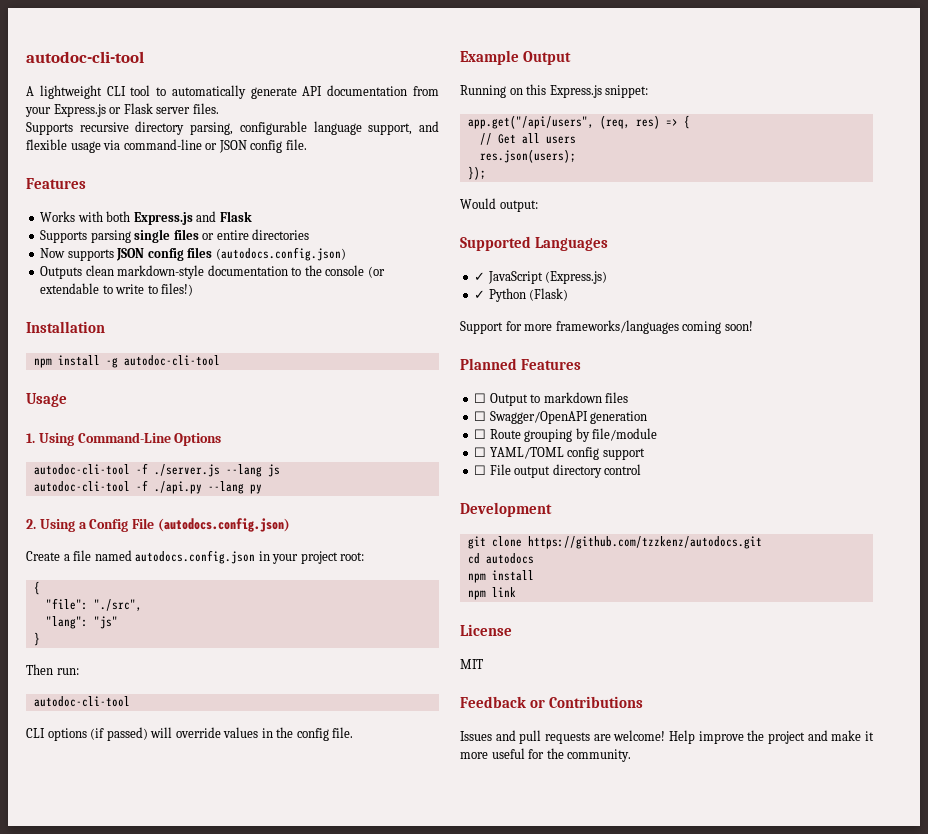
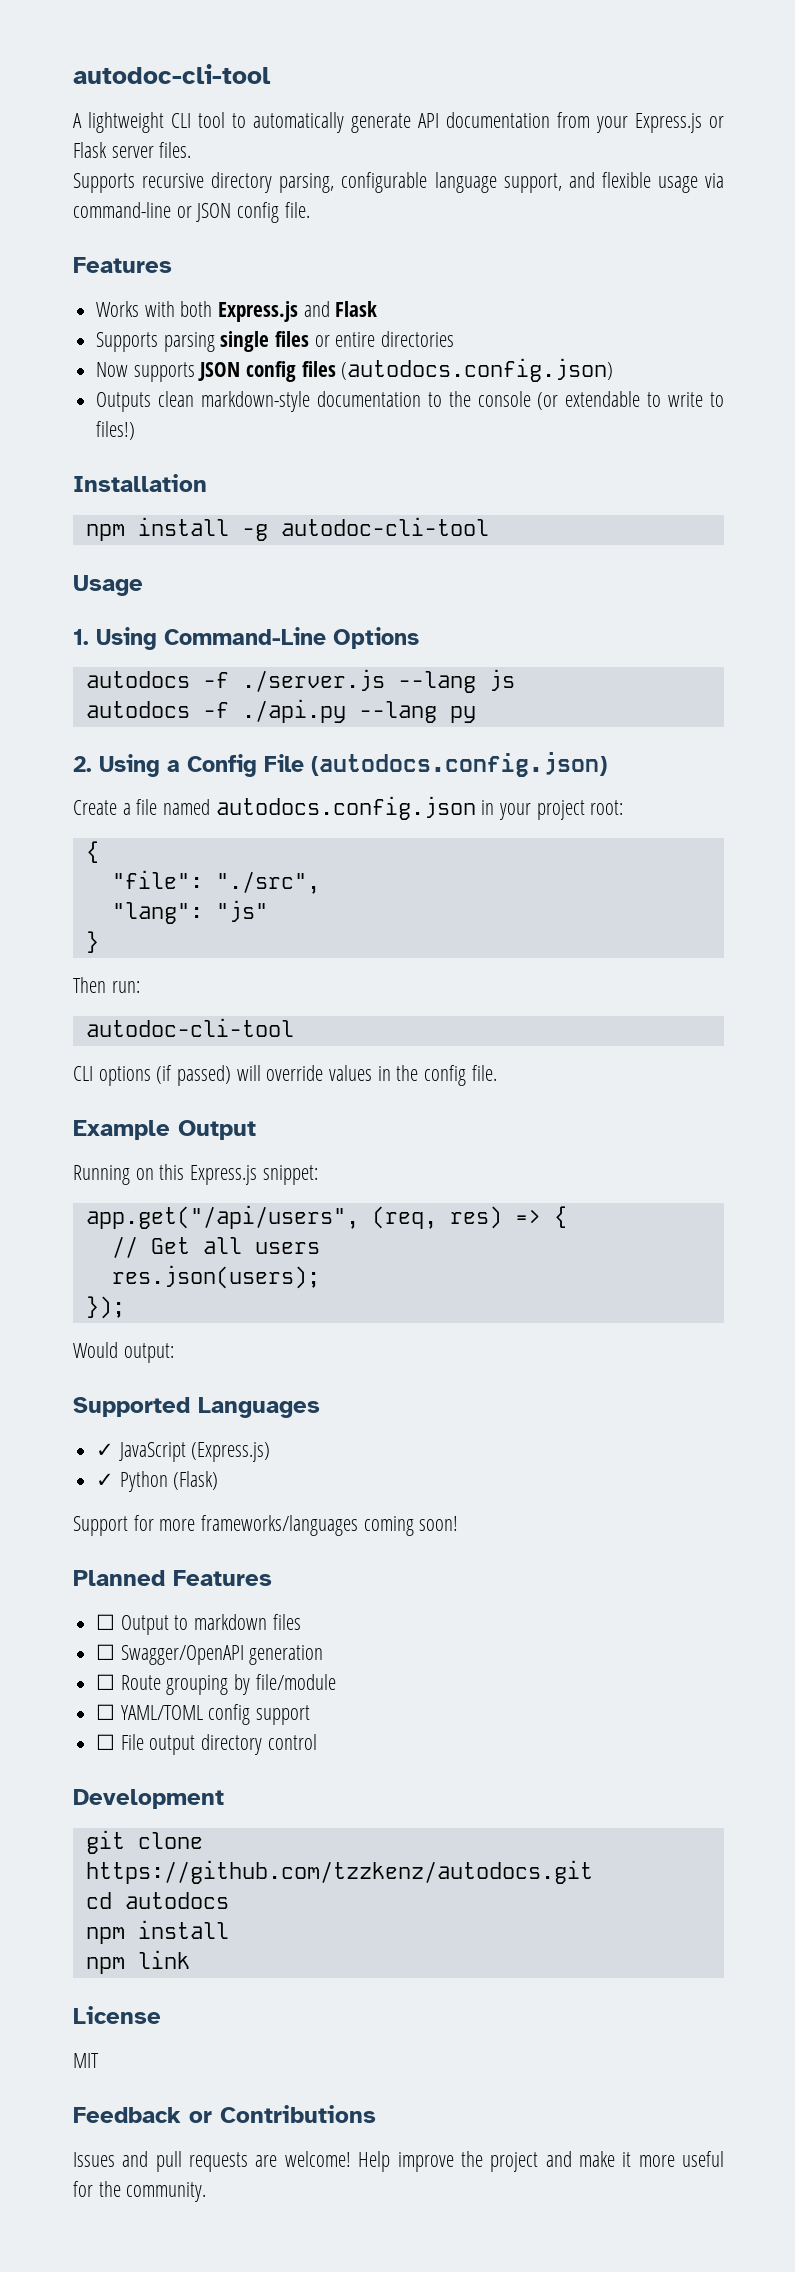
[33,464,130,475] autodoc-cli-tool -> [85,671,190,688] autodocs
[33,481,130,492] autodoc-cli-tool -> [85,701,190,718] autodocs

